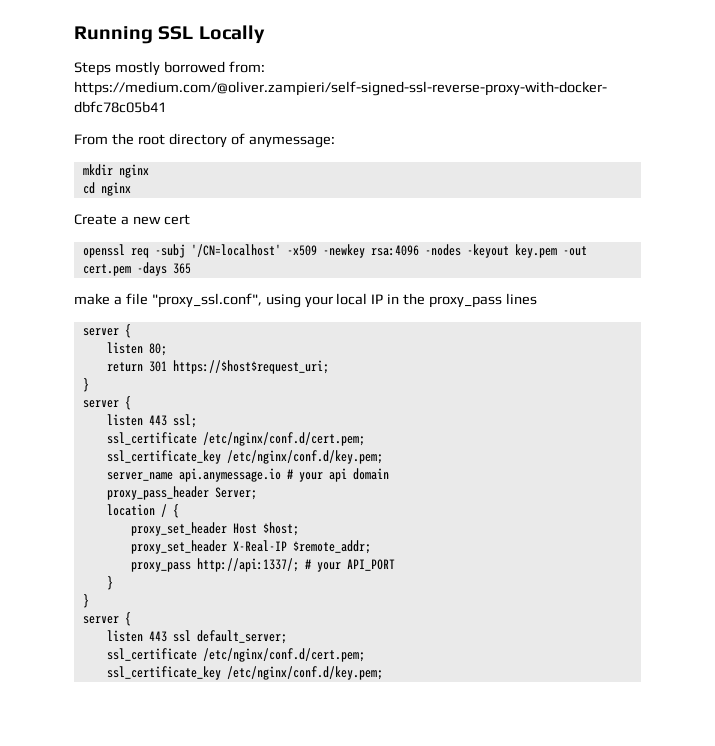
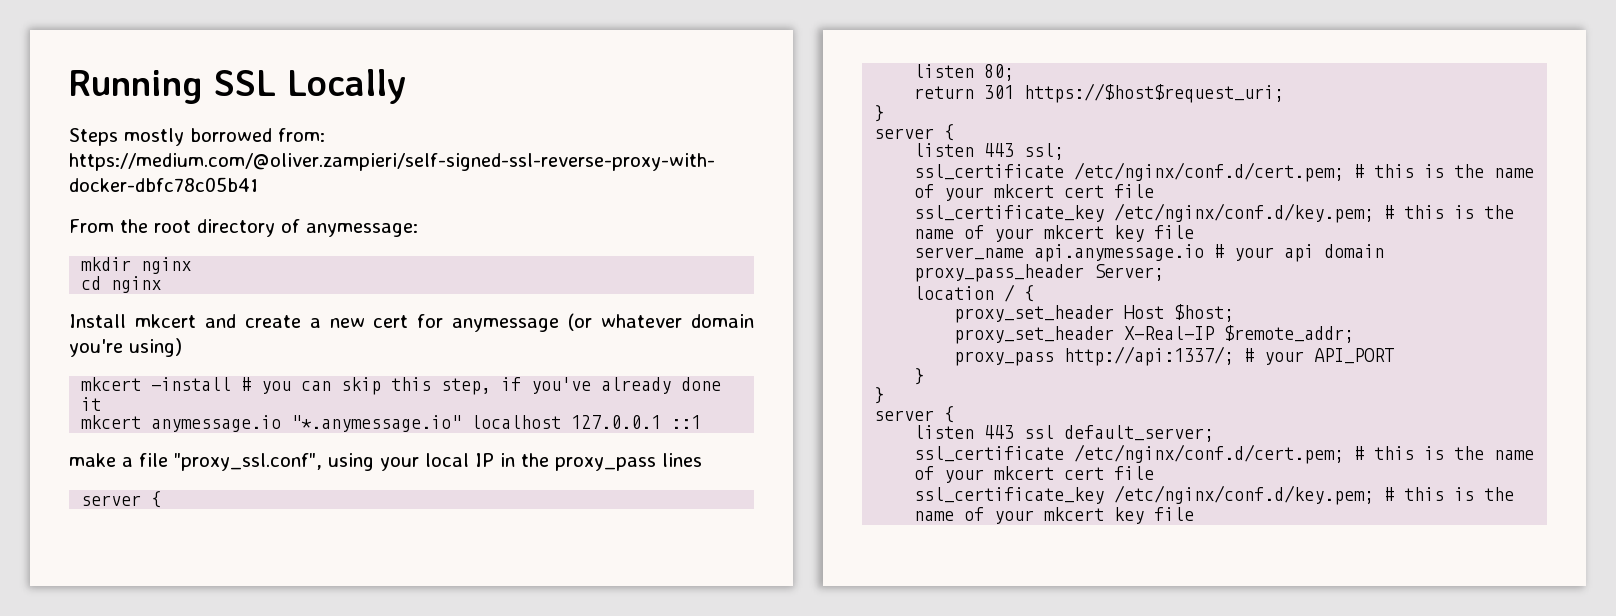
[74,214,117,225] Create -> [69,314,301,328] Install mkcert and create
[82,244,587,258] [82,262,191,276] // openssl req -subj '/CN=localhost' -x509 -newkey rsa:4096 -nodes -keyout key.pem -out cert.pem -days 365 -> [417,313,754,332] [69,338,182,357] [81,377,722,395] [81,397,102,411] [81,415,702,432] for anymessage (or whatever domain you're using) // mkcert -install # you can skip this step, if you've already done it // mkcert anymessage.io "*.anymessage.io" localhost 127.0.0.1 ::1
[106,450,383,464] // ssl_certificate_key /etc/nginx/conf.d/key.pem; -> [1354,164,1535,178] [914,184,1155,201] [914,203,1515,223] [914,225,1195,242] # this is the name of your mkcert cert file // ssl_certificate_key /etc/nginx/conf.d/key.pem; # this is the name of your mkcert key file
[106,666,383,680] // ssl_certificate_key /etc/nginx/conf.d/key.pem; -> [1354,446,1535,460] [914,466,1155,483] [914,485,1515,505] [914,507,1195,524] # this is the name of your mkcert cert file // ssl_certificate_key /etc/nginx/conf.d/key.pem; # this is the name of your mkcert key file

